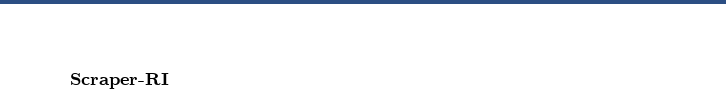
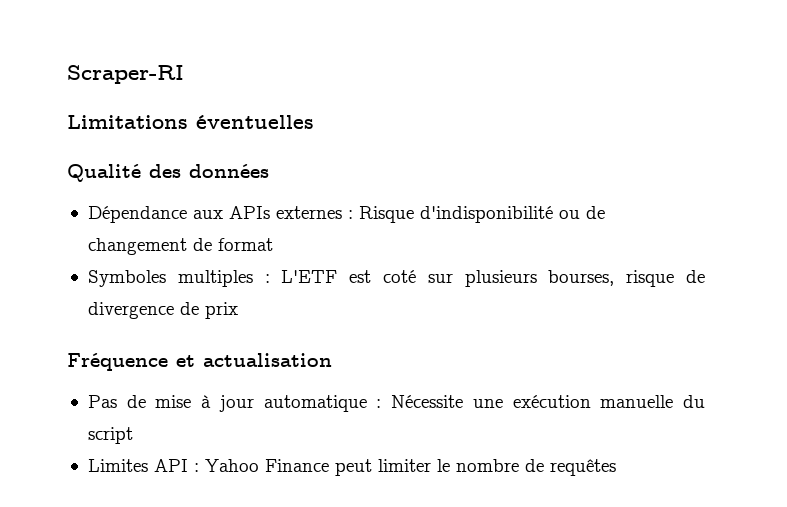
(169, 81) none -> [67,115,314,129] [67,164,269,182] [87,206,605,223] [87,238,273,255] [87,270,705,287] [87,302,238,319] [67,353,332,371] [87,395,706,412] [87,427,133,444] [87,459,616,476] // Limitations éventuelles // Qualité des données // Dépendance aux APIs externes : Risque d'indisponibilité ou de changement de format // Symboles multiples : L'ETF est coté sur plusieurs bourses, risque de divergence de prix // Fréquence et actualisation // Pas de mise à jour automatique : Nécessite une exécution manuelle du script // Limites API : Yahoo Finance peut limiter le nombre de requêtes

